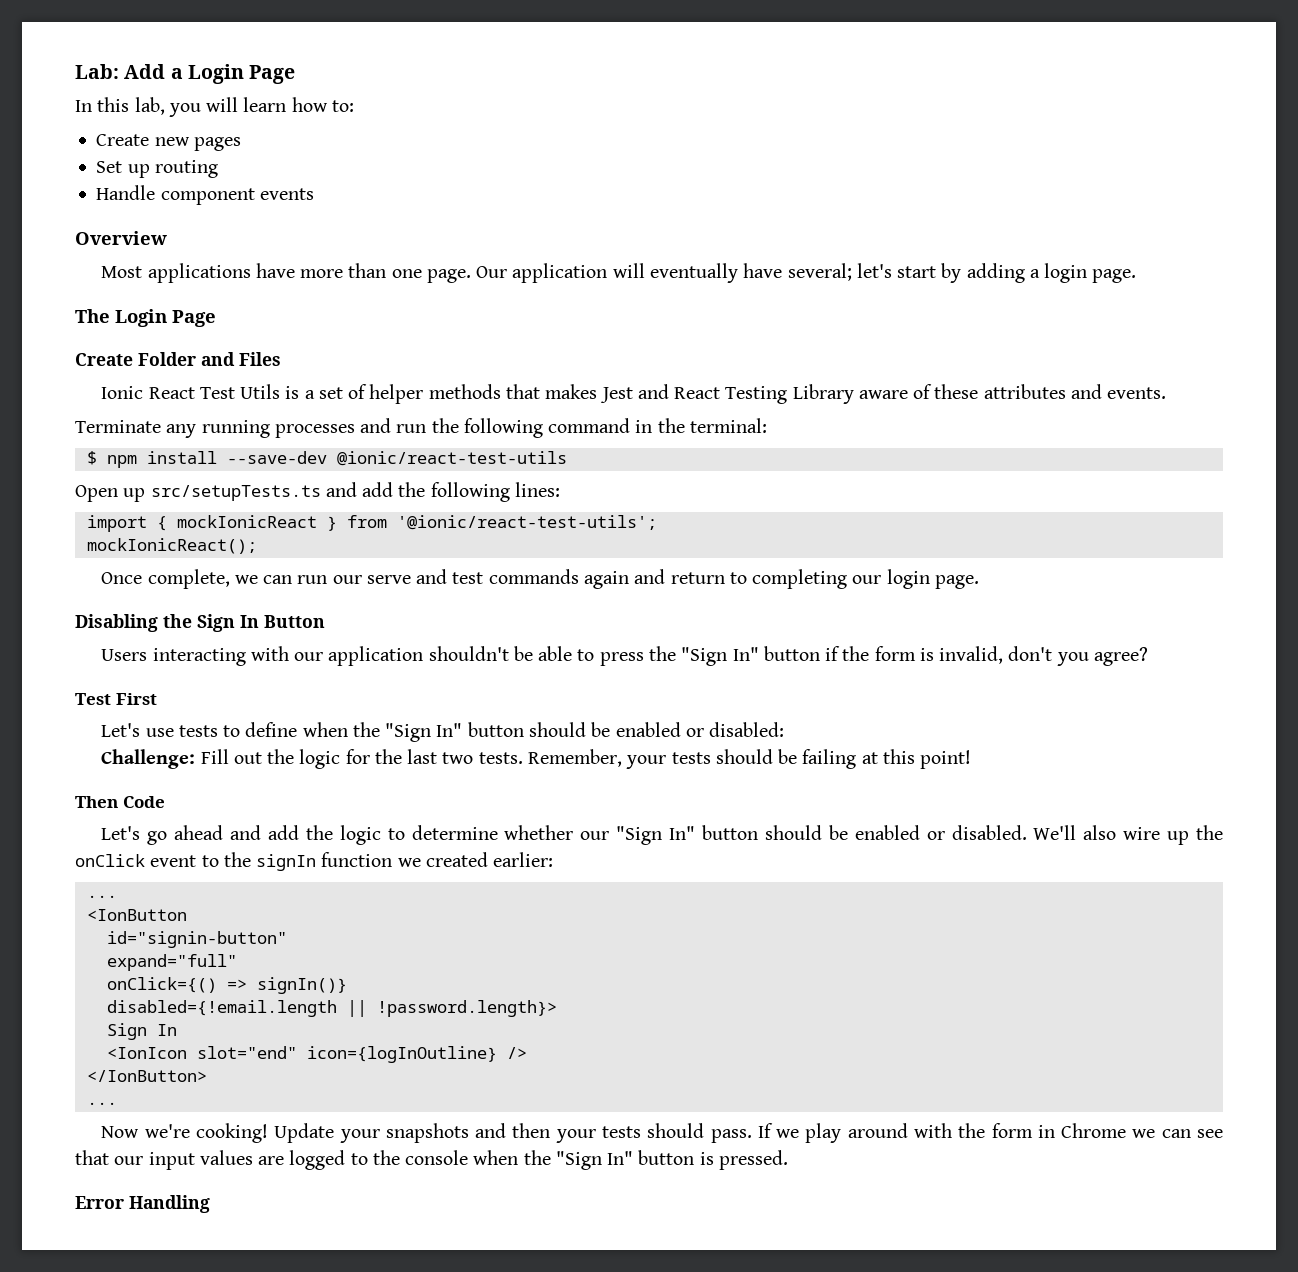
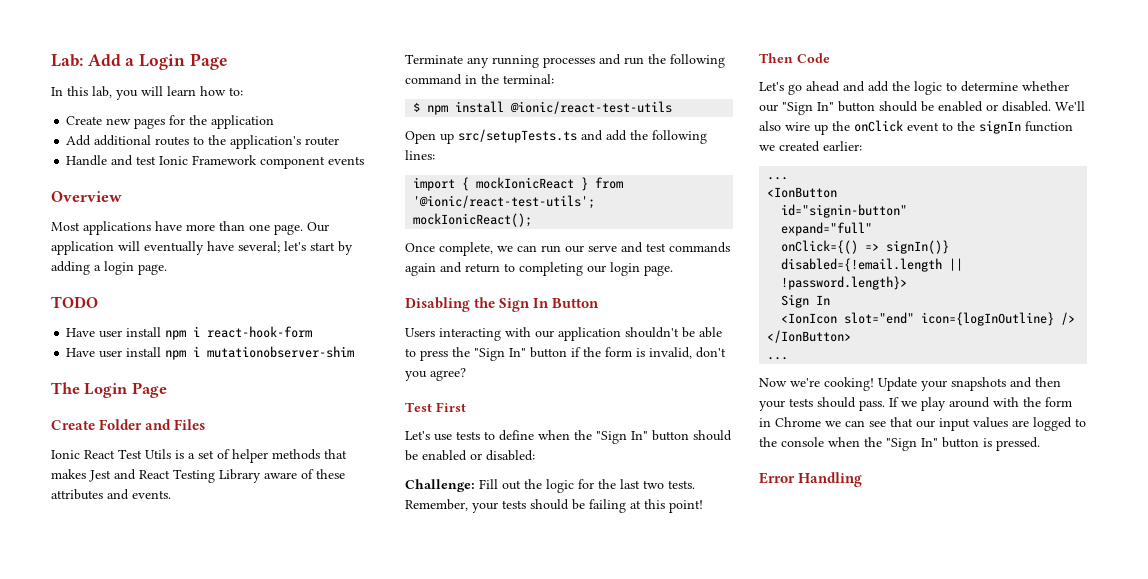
[96,160,218,178] [96,185,156,200] // Set up routing // Handle -> [169,115,275,129] [66,135,340,149] [66,155,258,166] for the application // Add additional routes to the application's router // Handle and test Ionic Framework
(1137, 276) none -> [51,296,98,308] [66,326,313,340] [66,346,355,360] // TODO // Have user install npm i react-hook-form // Have user install npm i mutationobserver-shim
[226,451,327,464] --save-dev -> (505, 107) none

